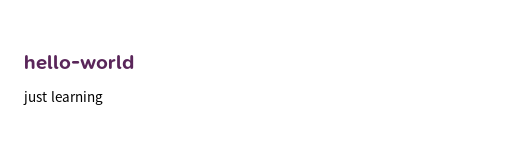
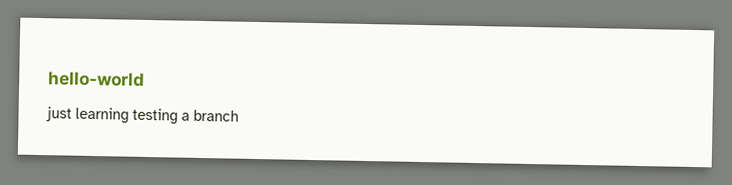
(103, 98) none -> [132,107,239,125] testing a branch

